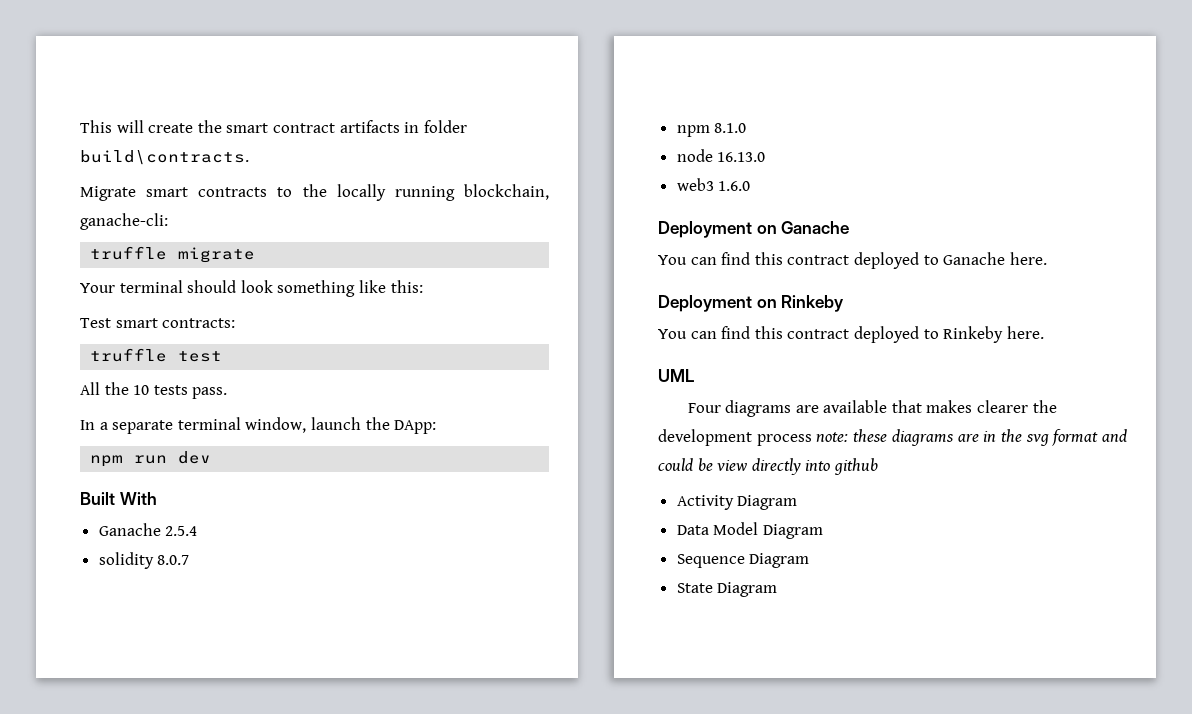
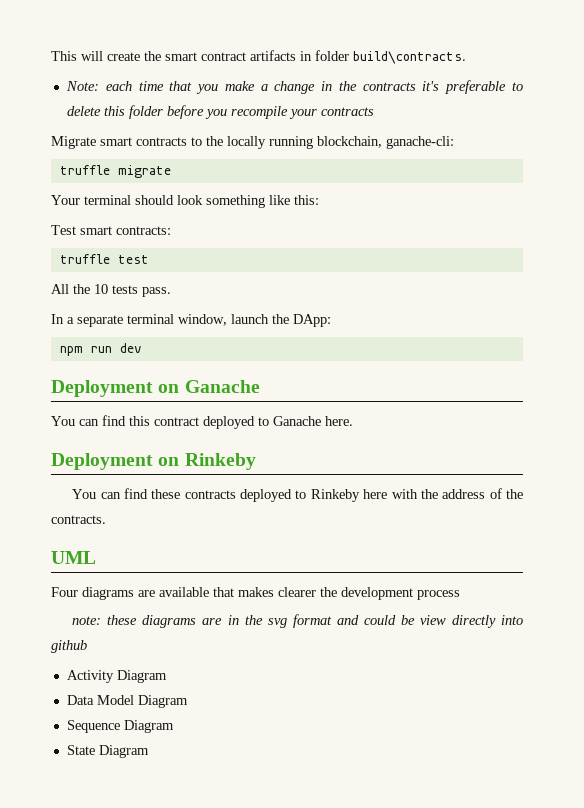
(249, 157) none -> [65,80,523,94] [66,105,374,119] // Note: each time that you make a change in the contracts it's preferable to delete this folder before you recompile your contracts
[80,492,157,505] [98,523,198,536] [98,552,190,569] [676,123,747,137] [676,149,766,162] [676,178,751,191] // Built With // Ganache 2.5.4 // solidity 8.0.7 // npm 8.1.0 // node 16.13.0 // web3 1.6.0 -> (142, 348) none
[754,326,850,339] this contract -> [151,489,236,499] these contracts
[1006,326,1044,339] here. -> [363,488,523,499] [51,515,106,524] here with the address of the contracts.
(812, 440) none -> (460, 595) //

